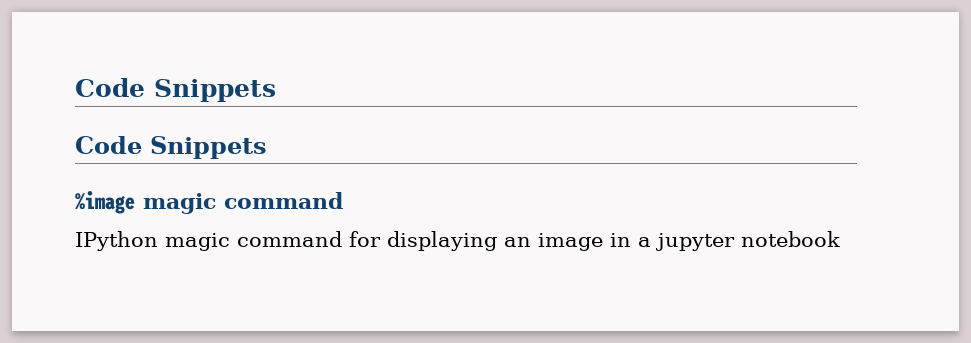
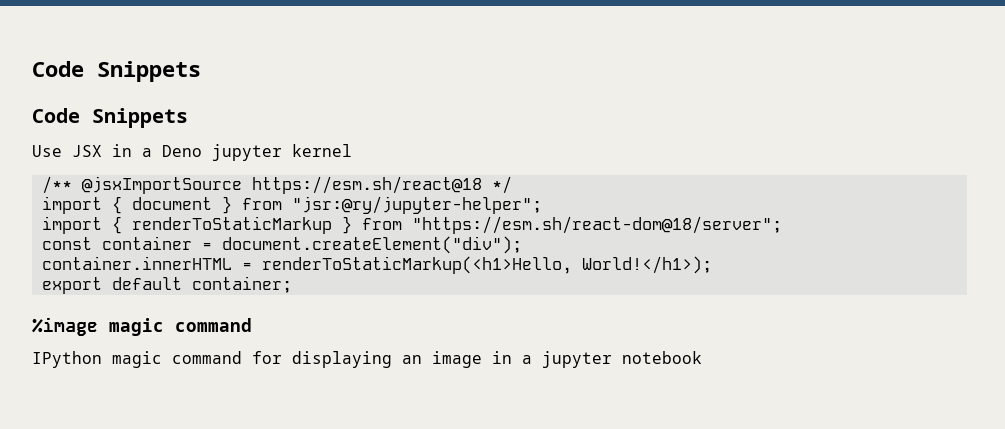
(267, 147) none -> [32,144,352,161] [41,176,512,194] [41,196,542,214] [41,216,782,234] [41,236,522,254] [41,256,712,274] [41,276,292,294] // Use JSX in a Deno jupyter kernel // /** @jsxImportSource https://esm.sh/react@18 */ // import { document } from "jsr:@ry/jupyter-helper"; // import { renderToStaticMarkup } from "https://esm.sh/react-dom@18/server"; // const container = document.createElement("div"); // container.innerHTML = renderToStaticMarkup(<h1>Hello, World!</h1>); // export default container;

